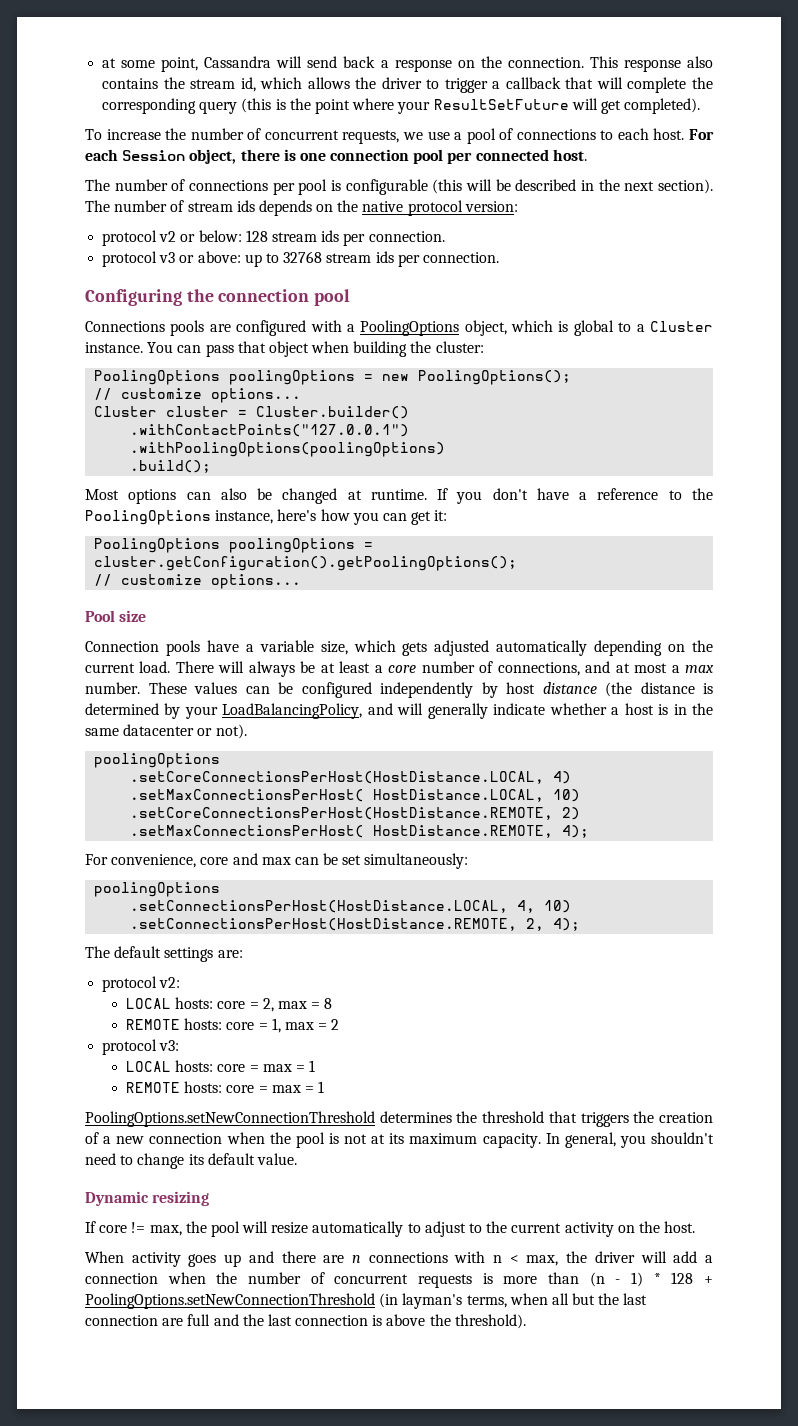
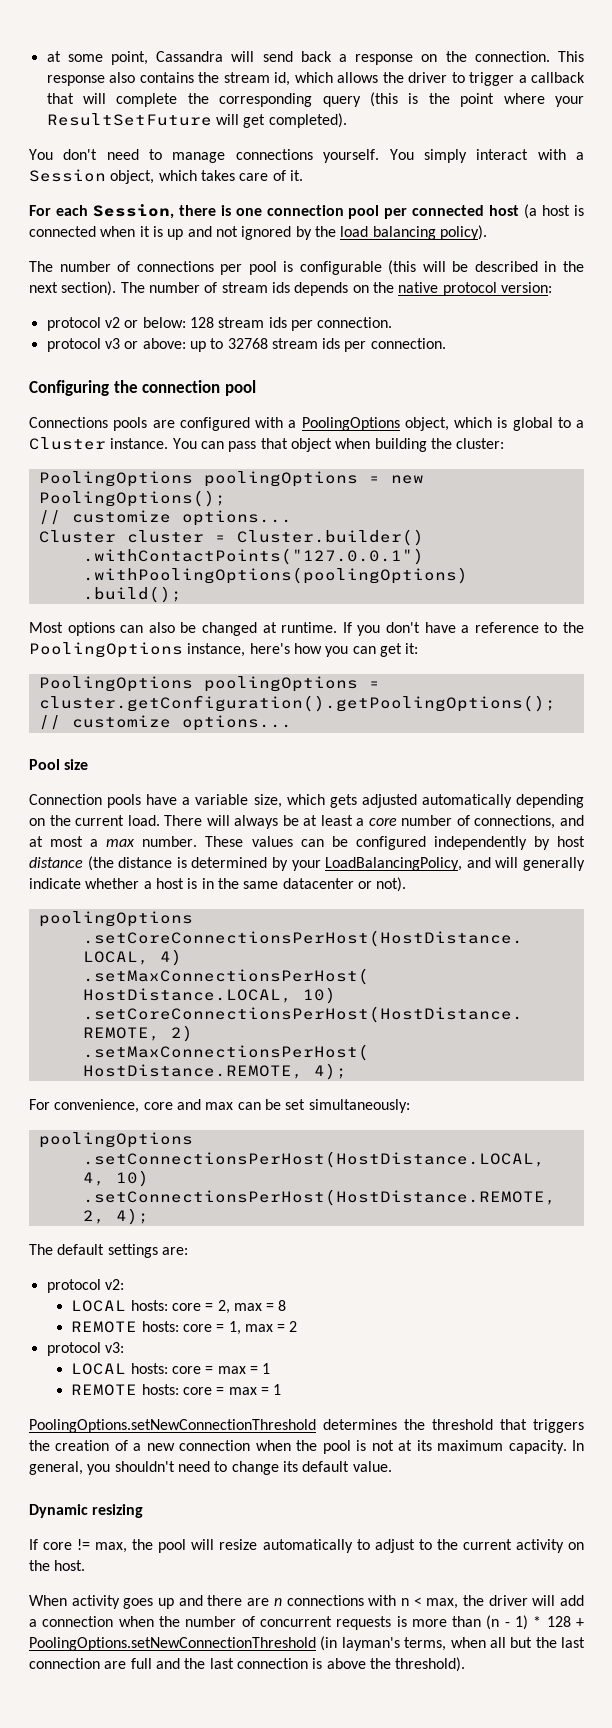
[85,128,714,144] [85,149,237,164] To increase the number of concurrent requests, we use a pool of connections to each host. For each Session object, -> [29,149,585,163] [29,169,303,184] [29,204,174,219] You don't need to manage connections yourself. You simply interact with a Session object, which takes care of it. // For each Session,
[552,149,587,161] host. -> [489,204,584,219] [29,225,487,240] host (a host is connected when it is up and not ignored by the load balancing policy).

